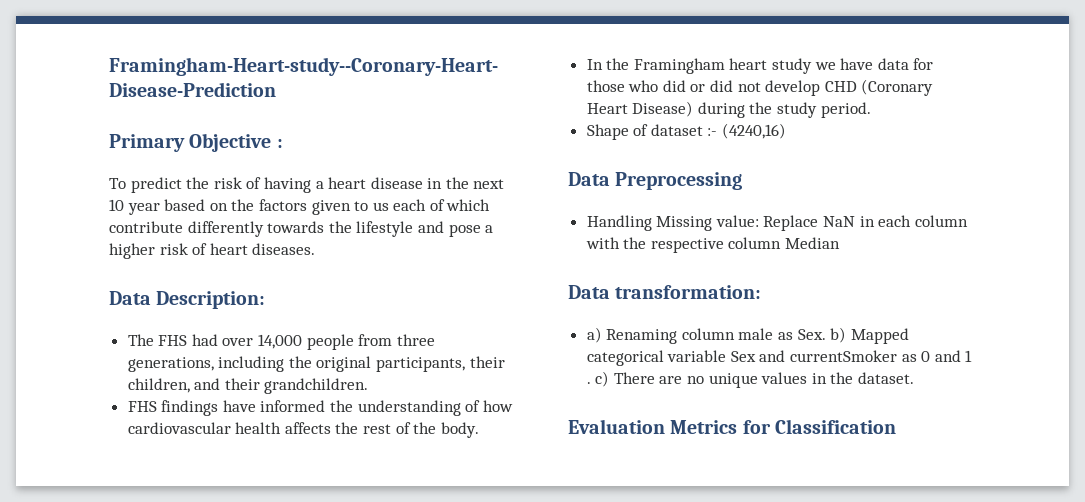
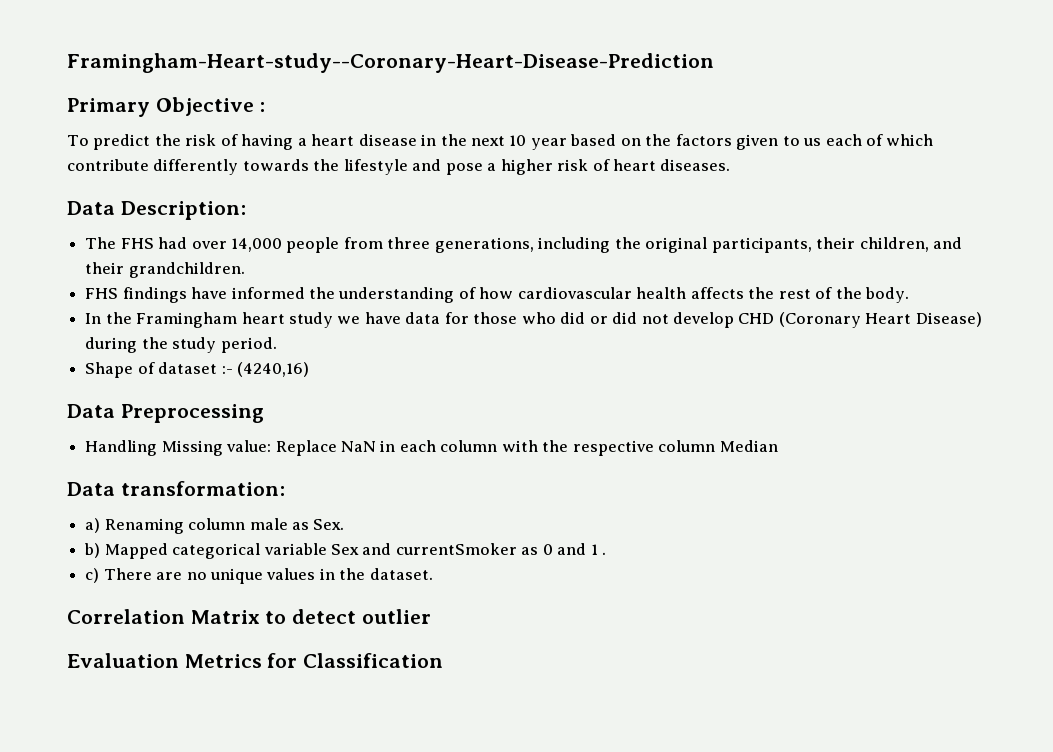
(826, 334) none -> (345, 524) //
(591, 383) none -> (607, 553) //
(915, 378) none -> [67,609,431,624] // Correlation Matrix to detect outlier

